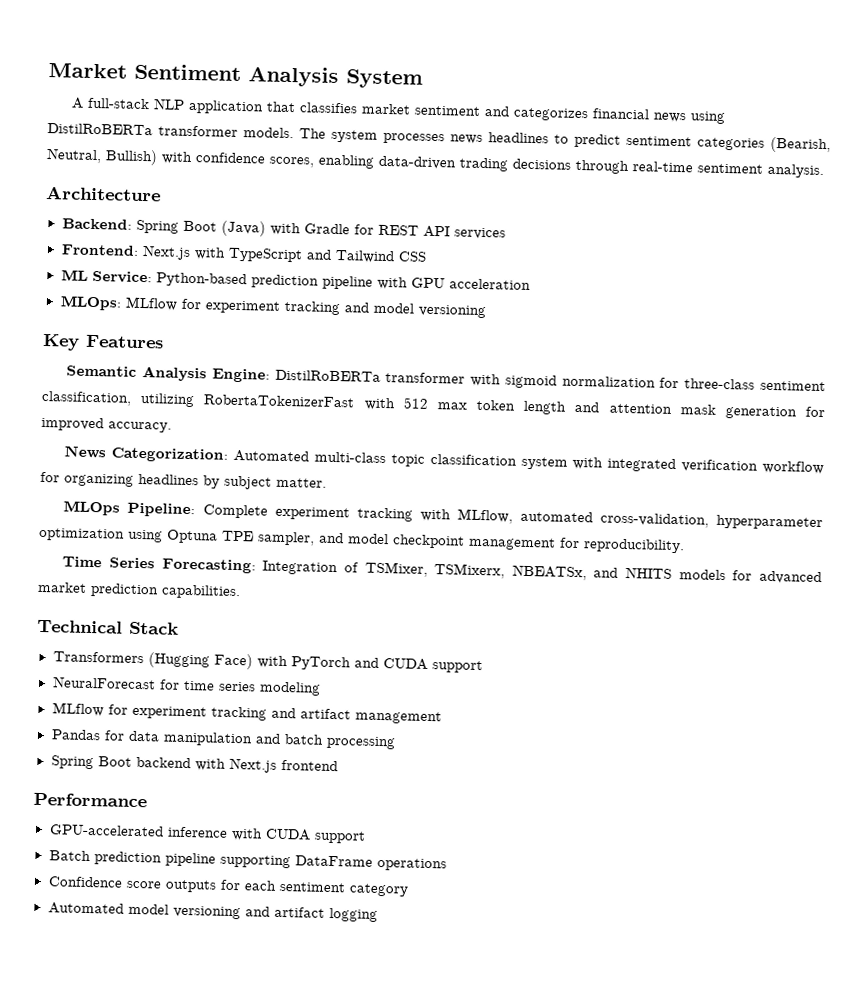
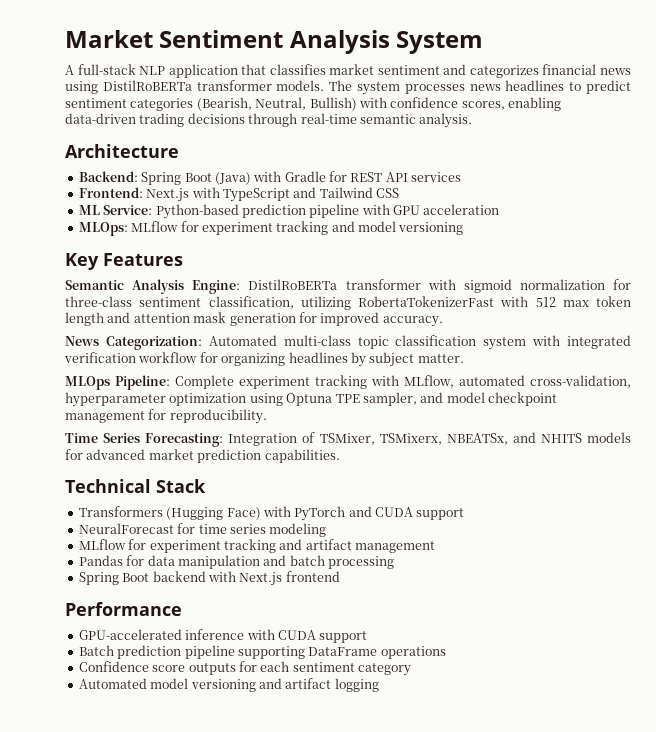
[697,163,763,174] sentiment -> [359,114,416,124] semantic

